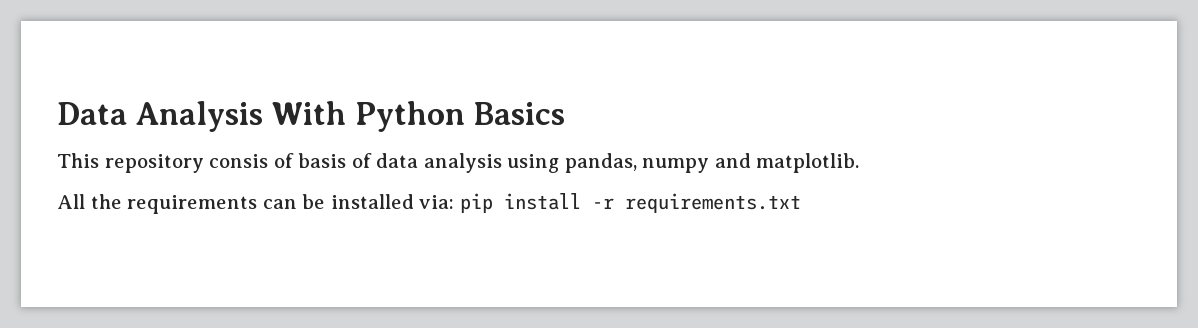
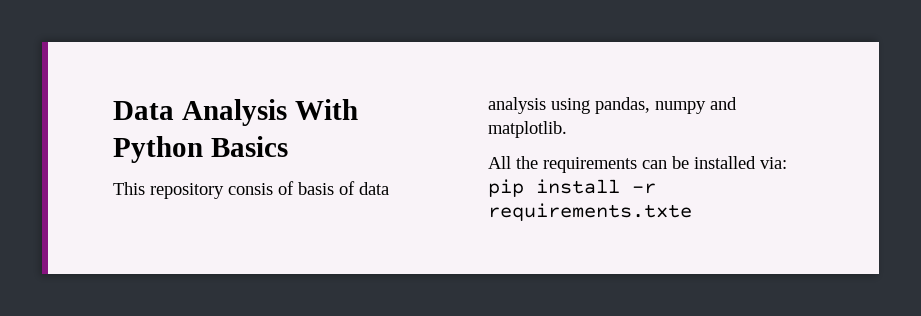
[624,193,801,213] requirements.txt -> [488,203,692,221] requirements.txte

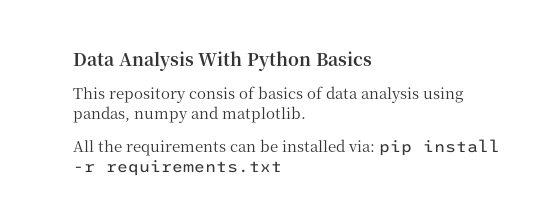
[298,182,334,195] basis -> [258,86,304,99] basics
[488,203,692,221] requirements.txte -> [106,160,282,176] requirements.txt

